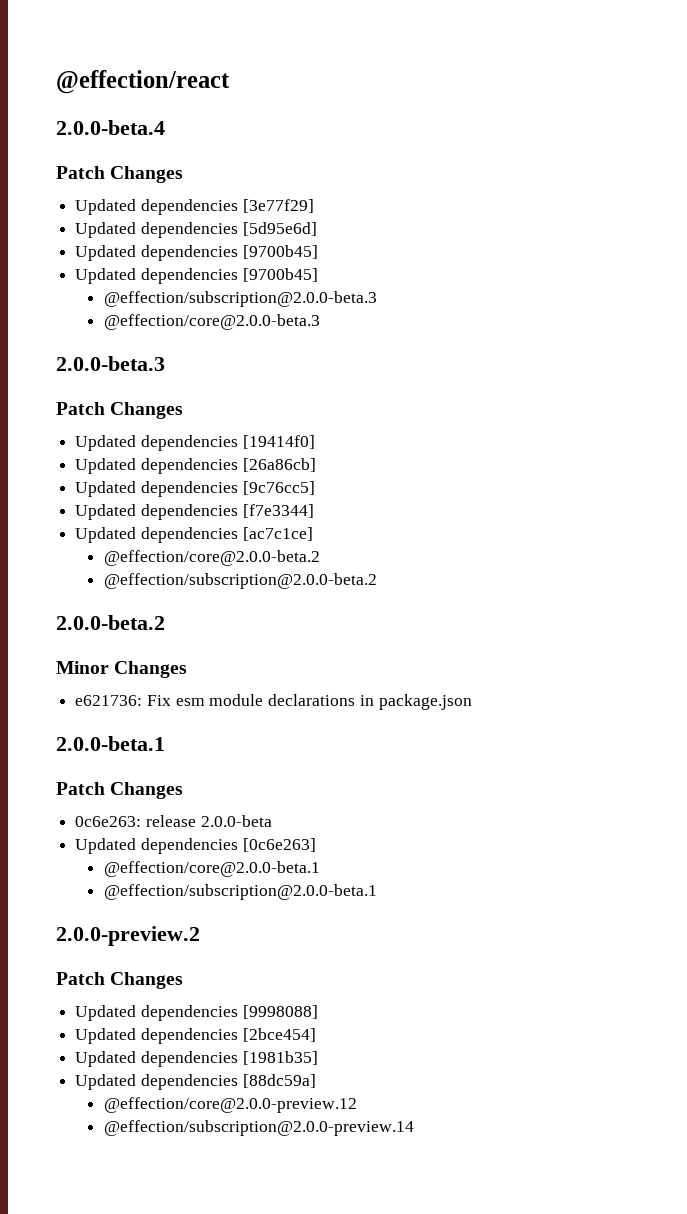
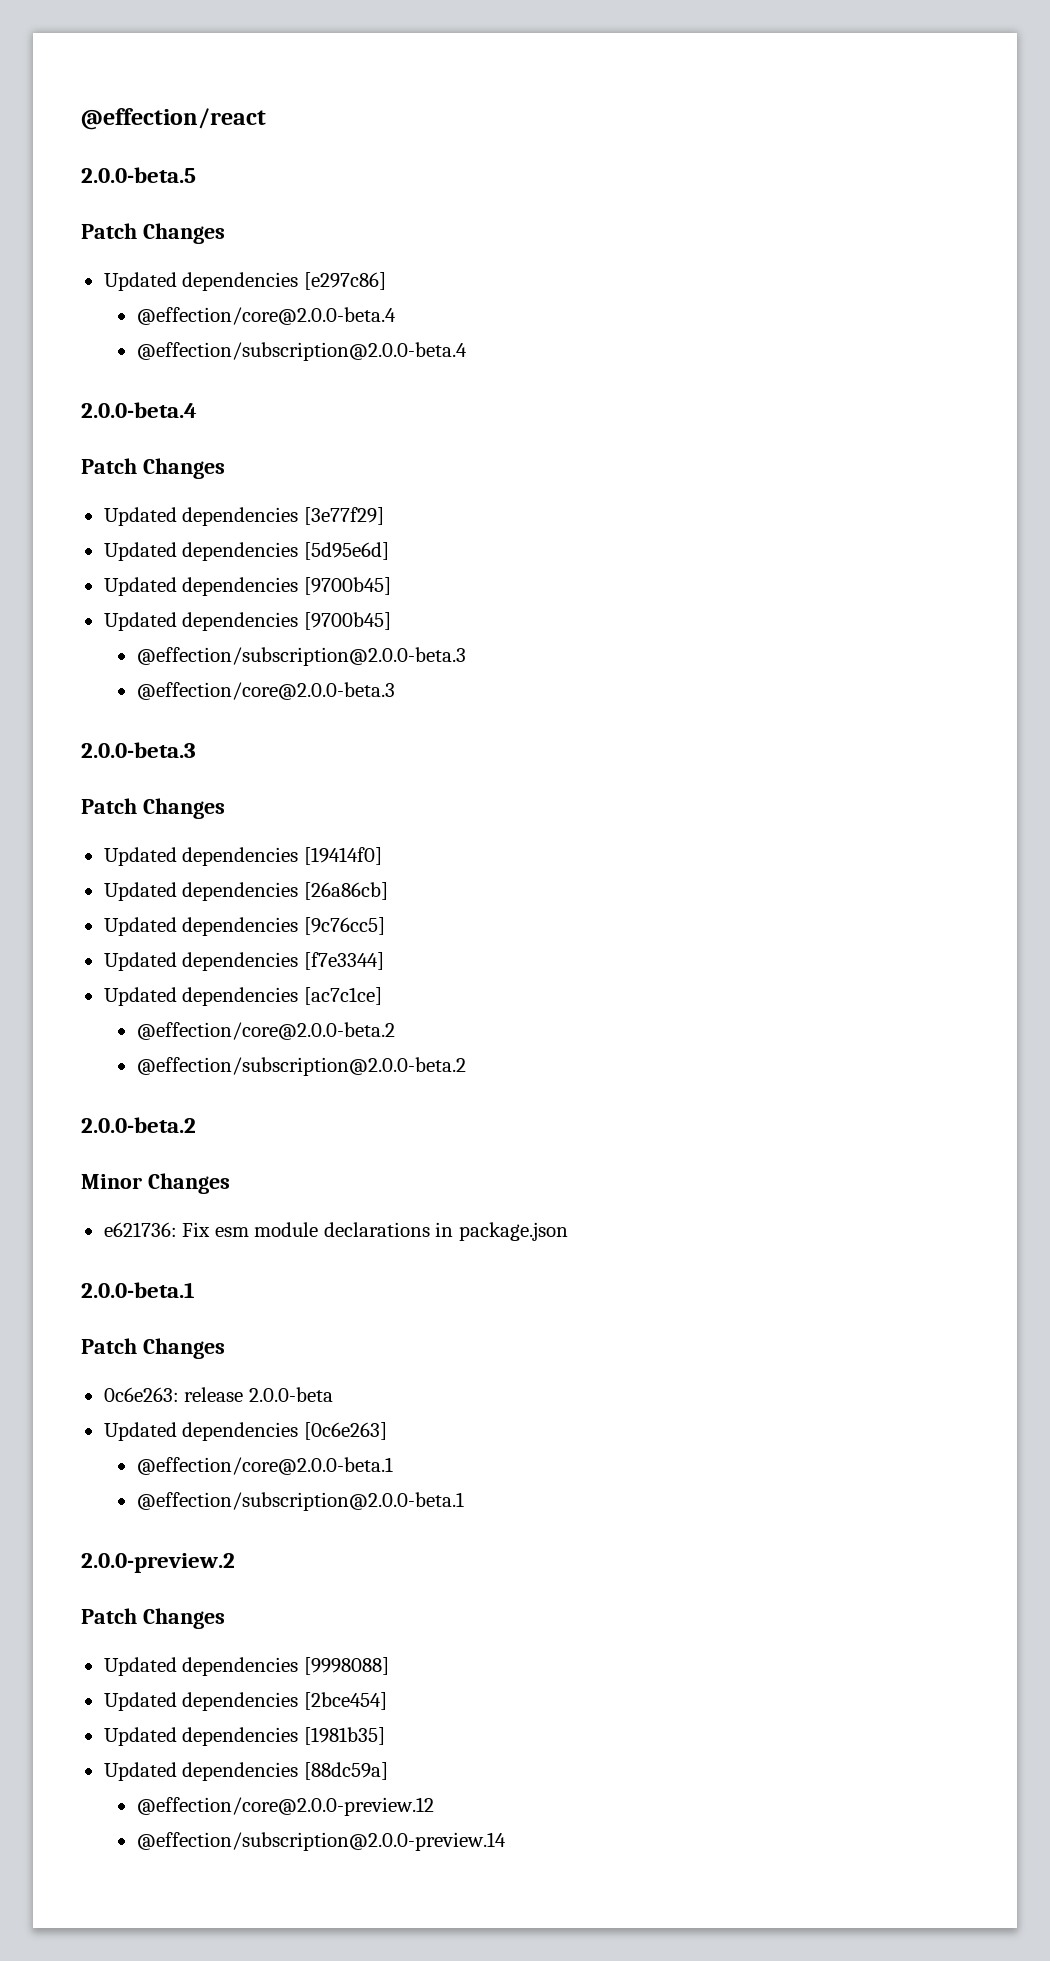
(230, 82) none -> [81,167,196,183] [81,223,225,244] [103,272,386,291] [136,307,396,325] [136,342,467,361] // 2.0.0-beta.5 // Patch Changes // Updated dependencies [e297c86] // @effection/core@2.0.0-beta.4 // @effection/subscription@2.0.0-beta.4

